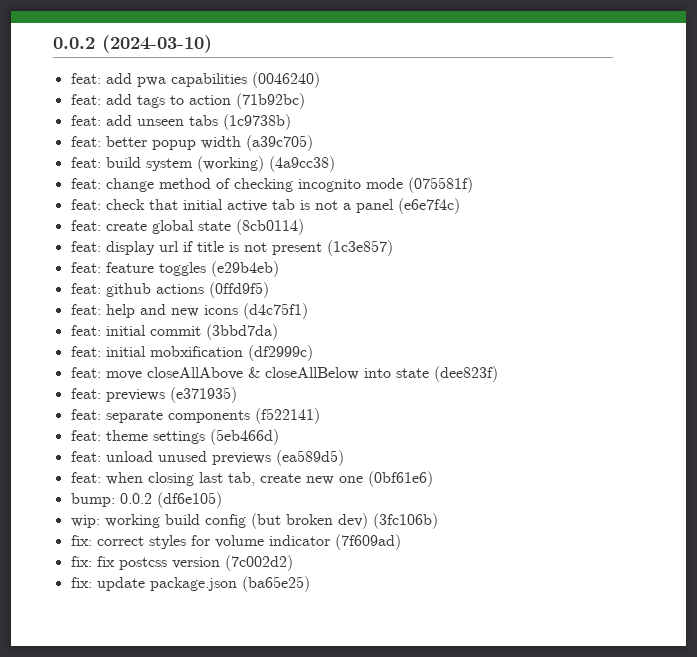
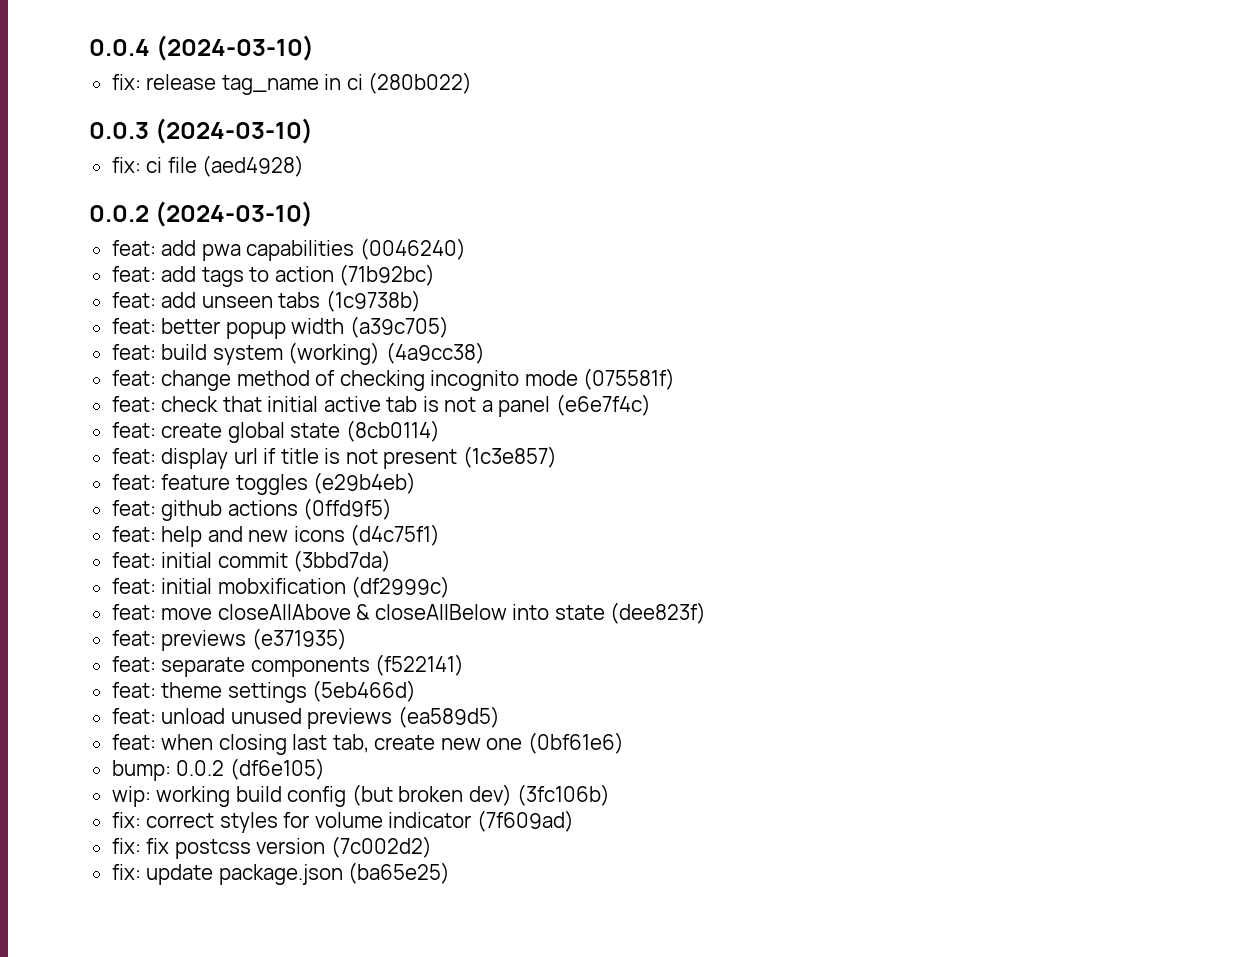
(53, 43) none -> [89,35,315,61] [111,72,473,95] [89,118,314,144] [111,155,305,177] 0.0.4 (2024-03-10) // fix: release tag_name in ci (280b022) // 0.0.3 (2024-03-10) // fix: ci file (aed4928) //

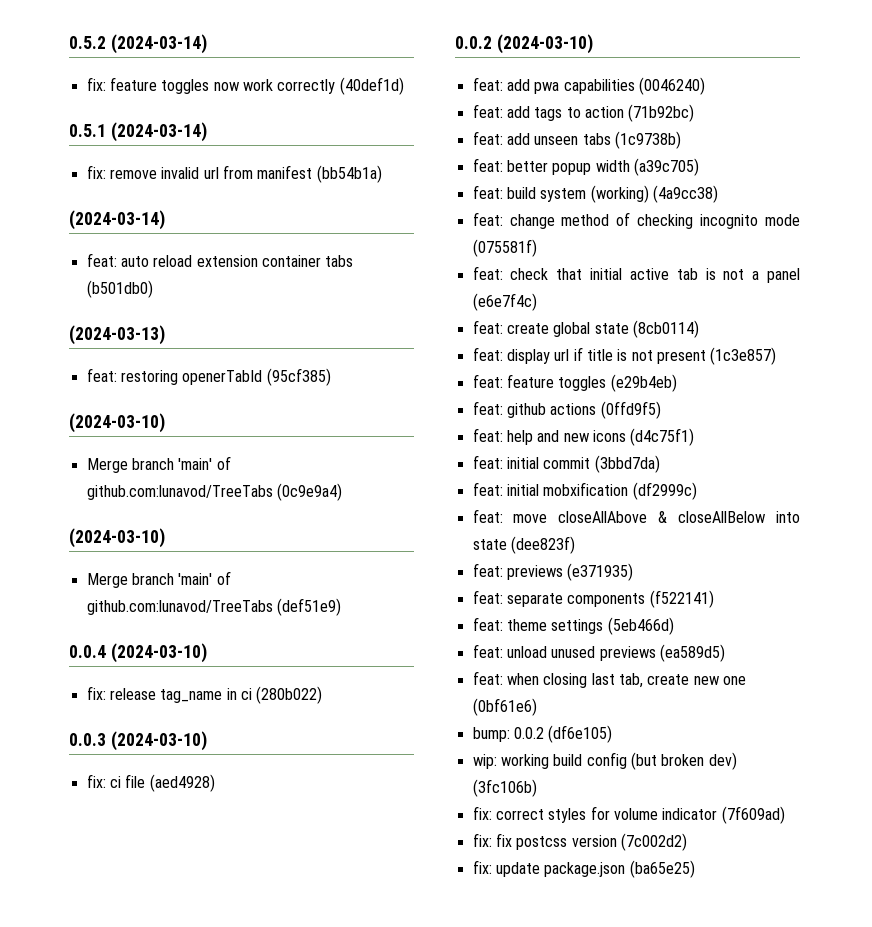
(89, 47) none -> [69,34,207,54] [86,77,404,95] [69,122,207,142] [86,165,382,183] [69,210,165,230] [86,253,354,267] [86,280,153,298] [69,325,165,345] [86,368,331,386] [69,413,165,433] [86,456,231,473] [86,483,342,501] [69,528,165,548] [86,571,231,588] [86,598,341,616] 0.5.2 (2024-03-14) // fix: feature toggles now work correctly (40def1d) // 0.5.1 (2024-03-14) // fix: remove invalid url from manifest (bb54b1a) // (2024-03-14) // feat: auto reload extension container tabs (b501db0) // (2024-03-13) // feat: restoring openerTabId (95cf385) // (2024-03-10) // Merge branch 'main' of github.com:lunavod/TreeTabs (0c9e9a4) // (2024-03-10) // Merge branch 'main' of github.com:lunavod/TreeTabs (def51e9) //

